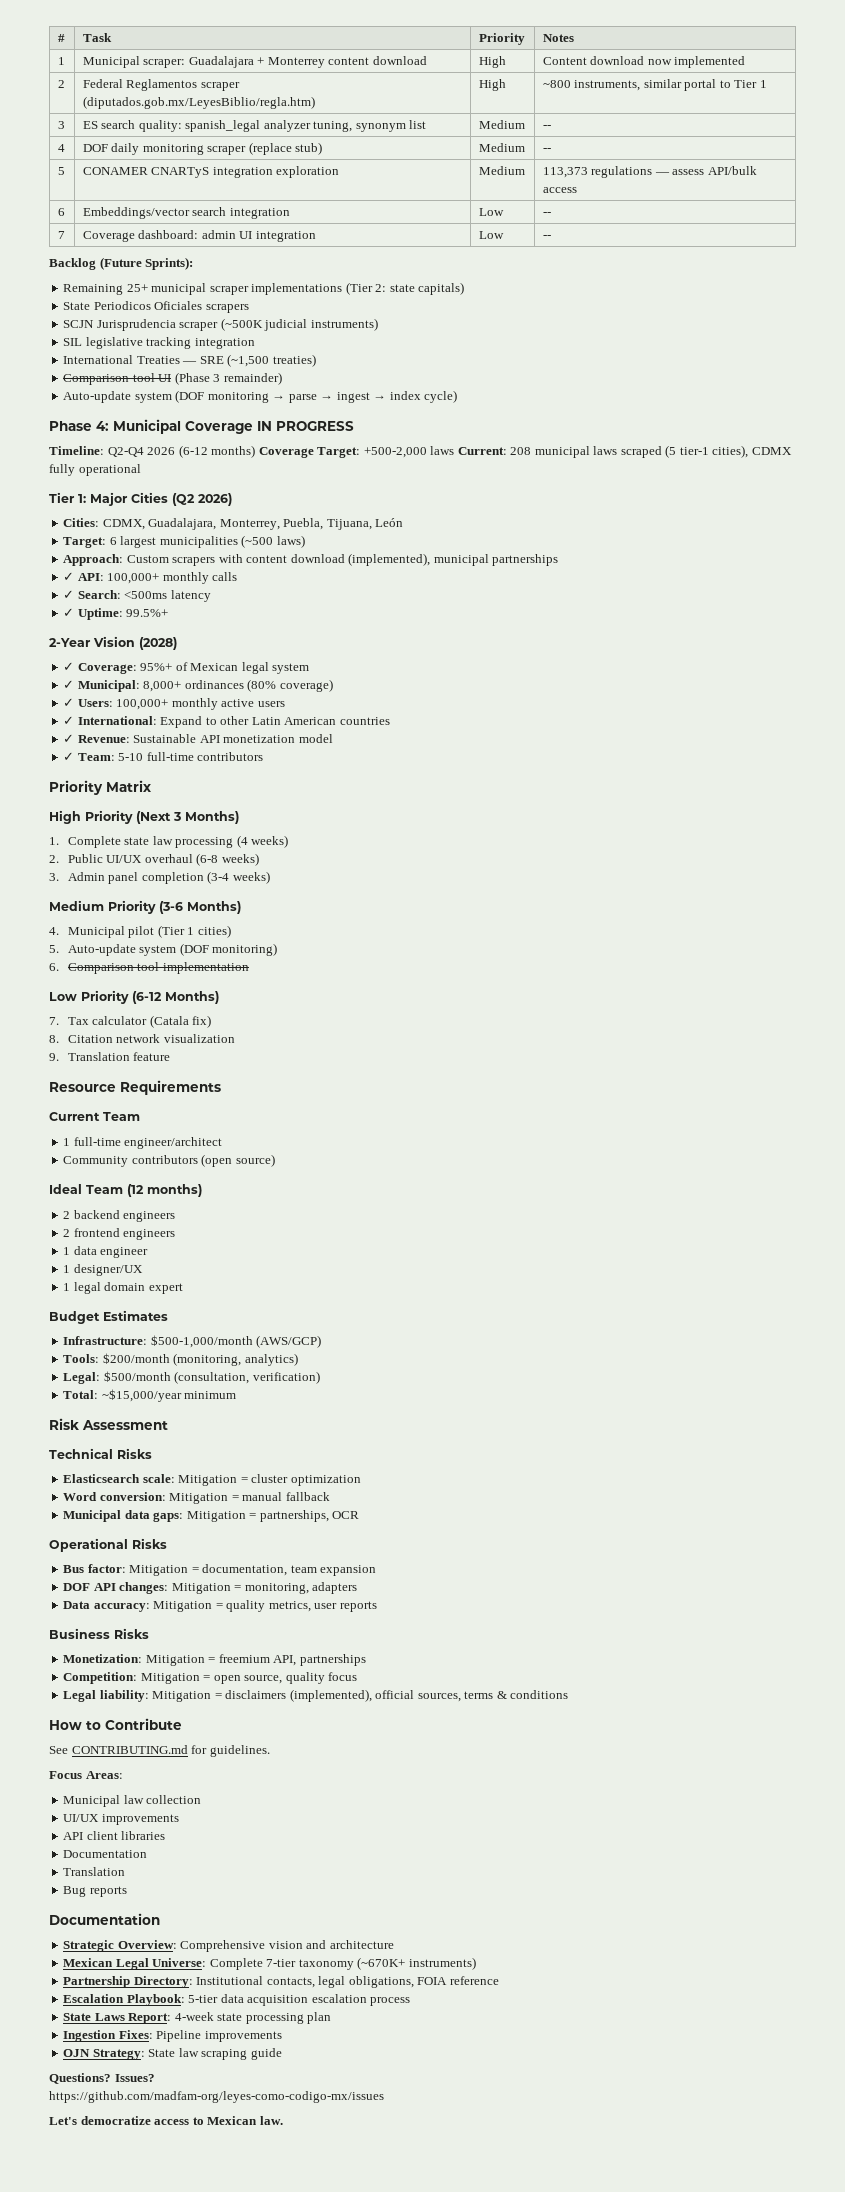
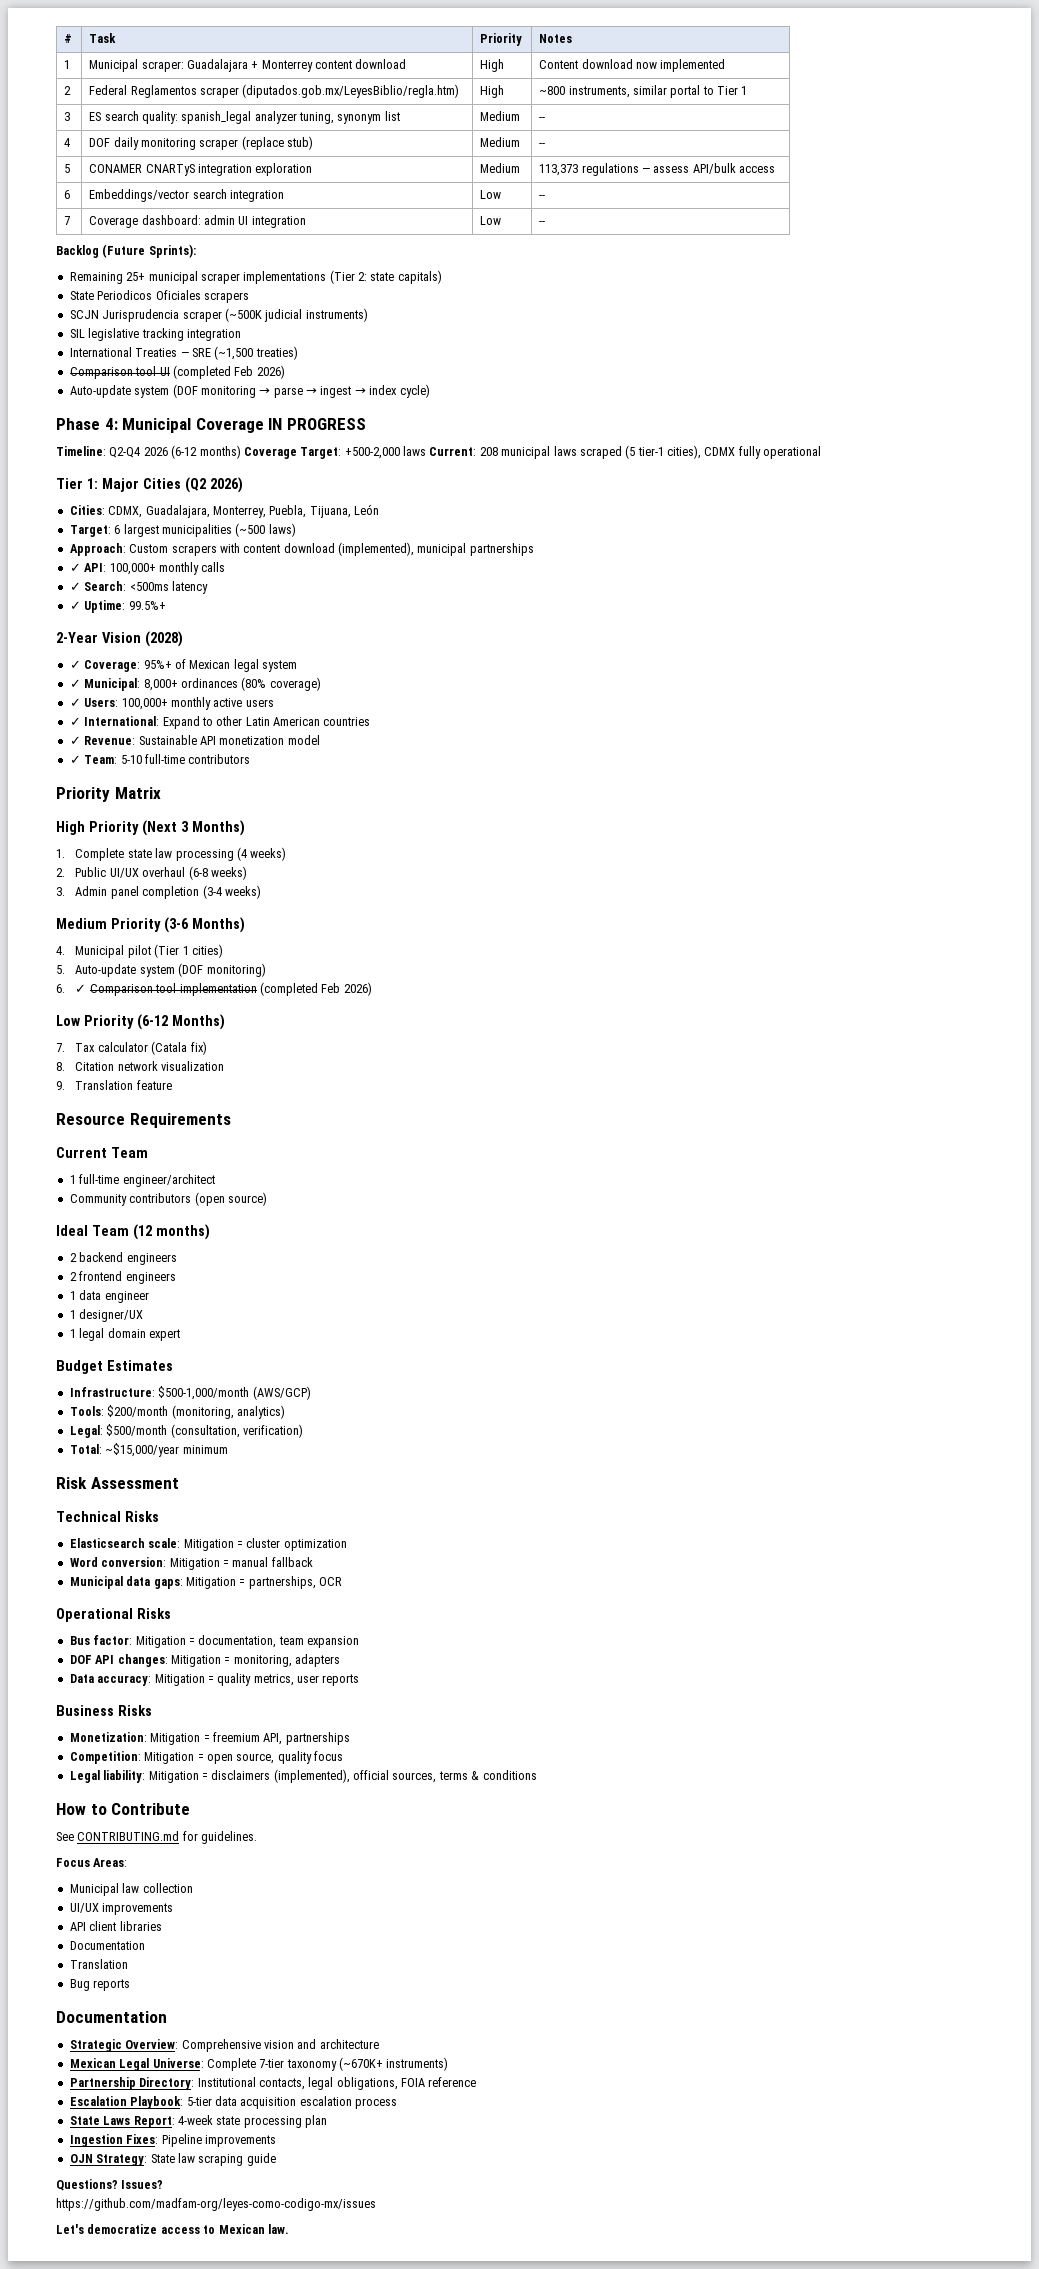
[174,372,282,385] (Phase 3 remainder) -> [172,365,285,379] (completed Feb 2026)
(59, 967) none -> [75,984,87,993] ✓
(249, 968) none -> [259,982,372,996] (completed Feb 2026)

